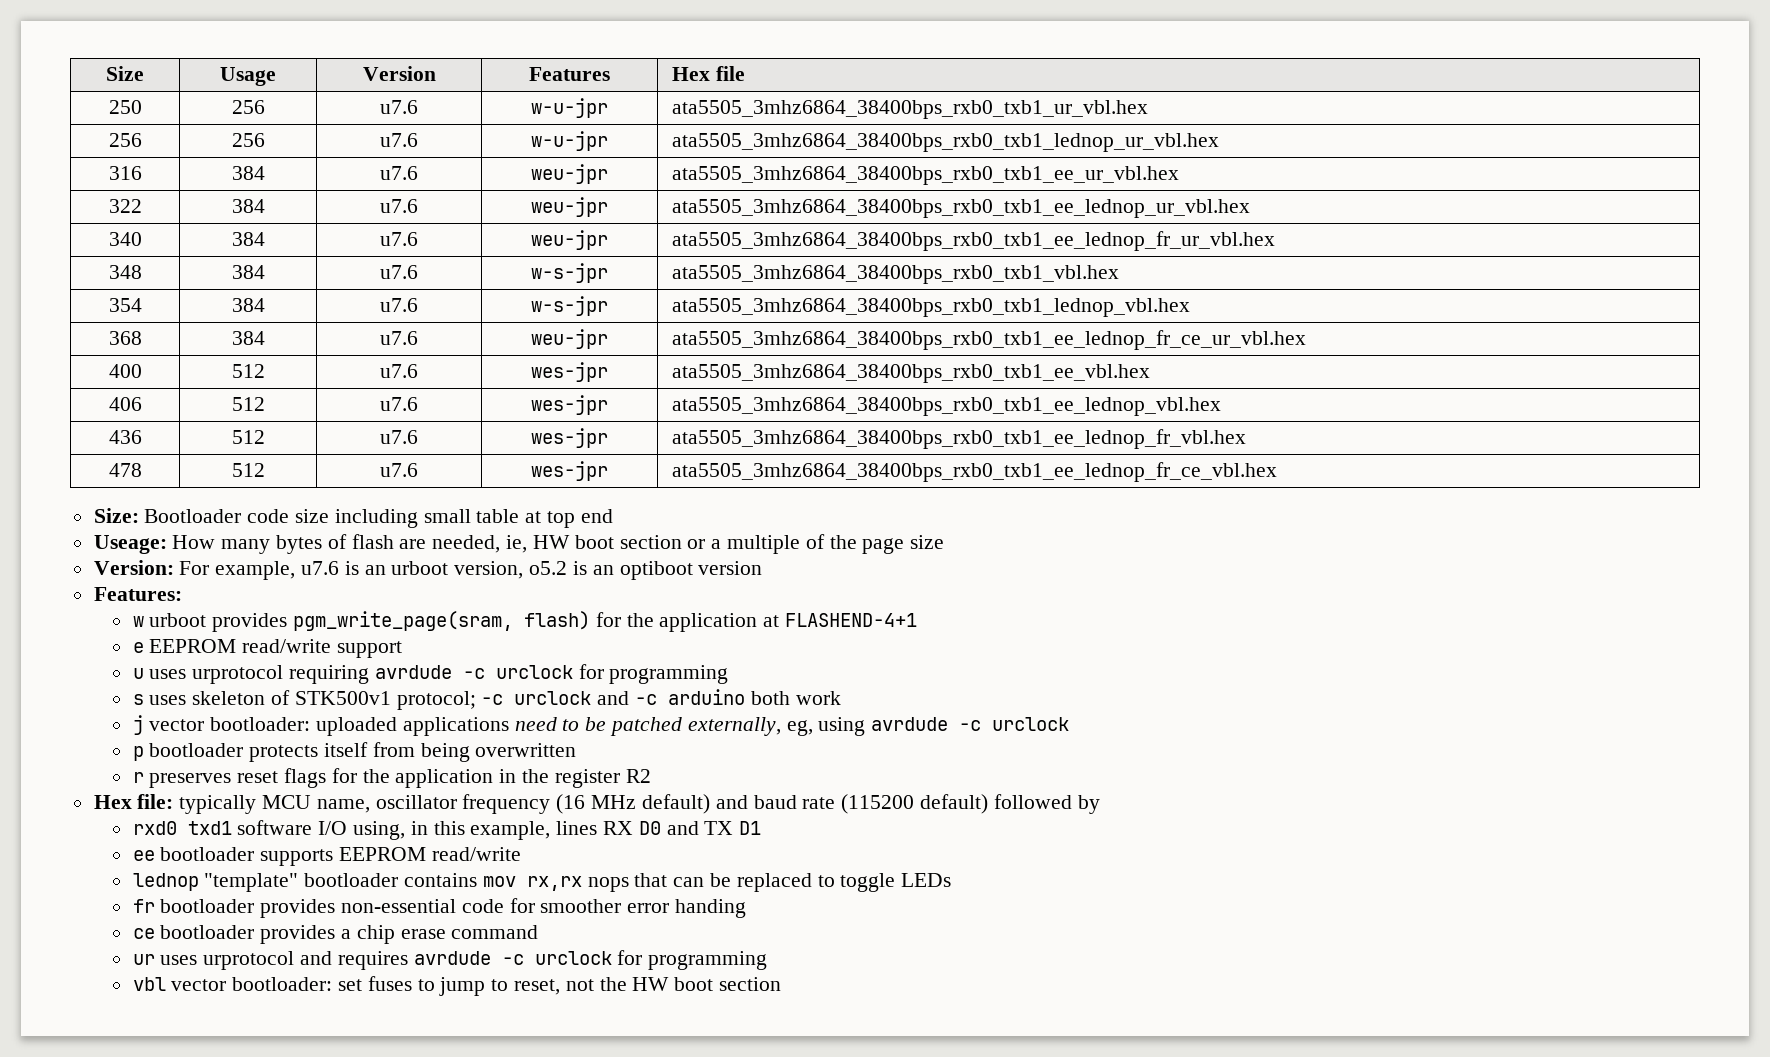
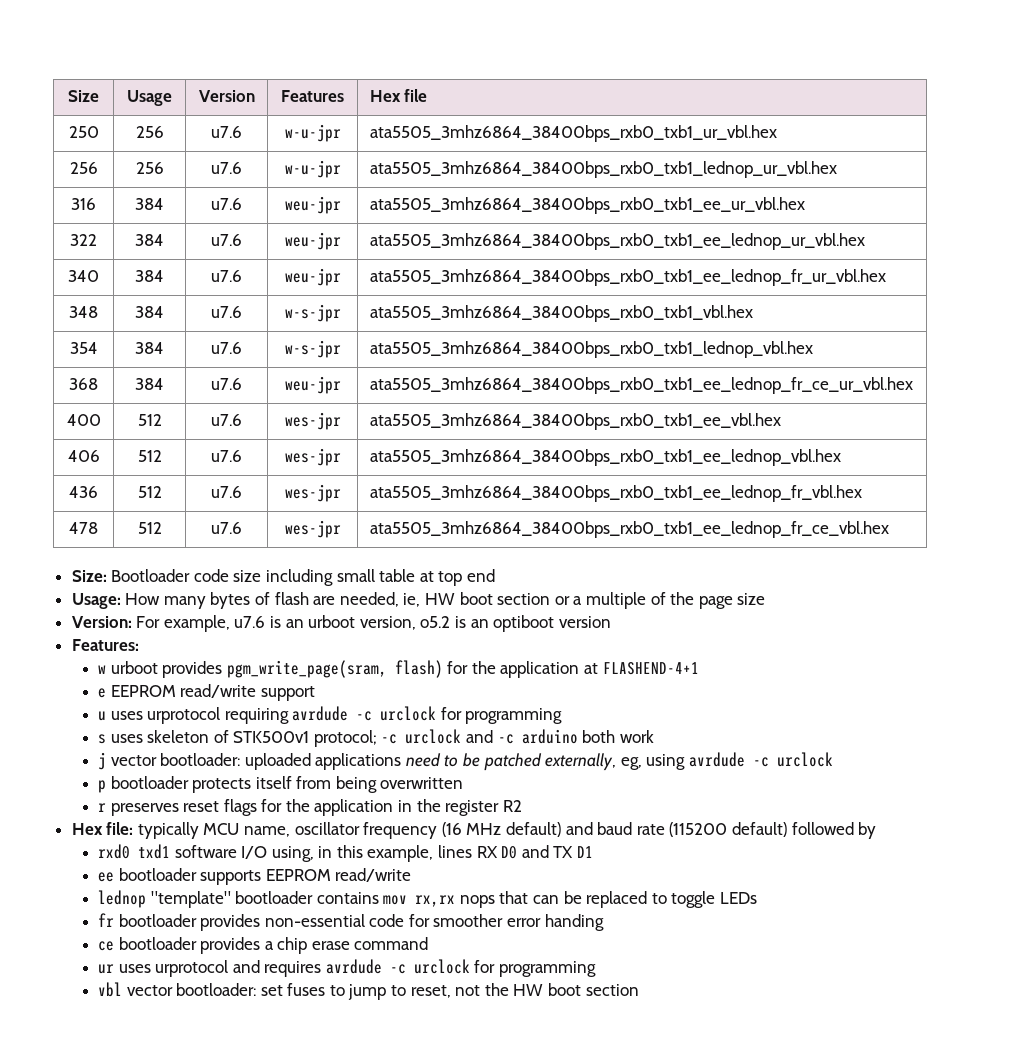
[93,535,167,554] Useage: -> [71,593,121,609] Usage:

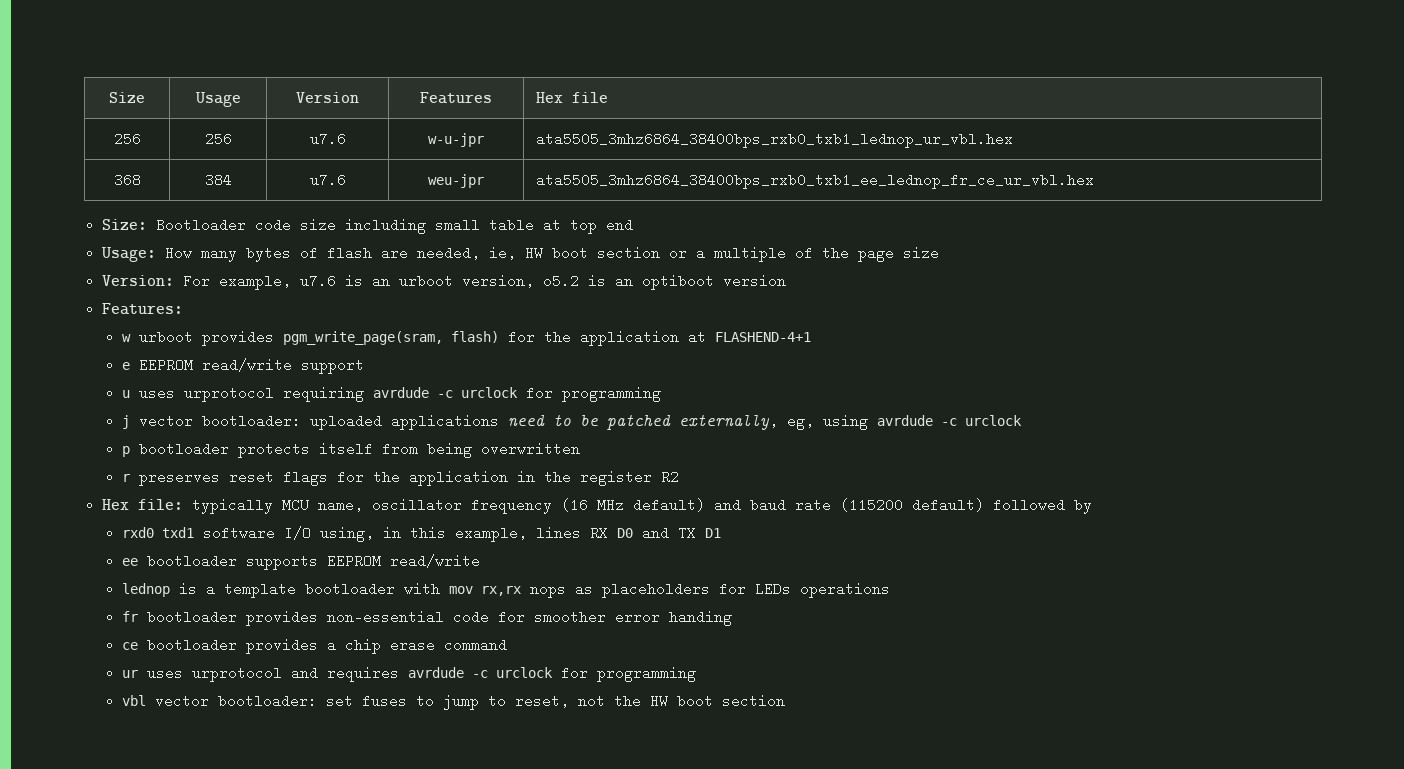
[68,126,99,138] [135,126,164,138] [211,126,242,138] [284,124,341,142] [369,125,777,142] // 250 | 256 | u7.6 | w-u-jpr | ata5505_3mhz6864_38400bps_rxb0_txb1_ur_vbl.hex -> (608, 97) none
[71,198,96,210] [135,198,164,210] [211,198,242,210] [284,196,341,214] [369,197,805,214] [70,234,97,246] [135,234,164,246] [211,234,242,246] [284,232,341,250] [369,233,865,250] [68,270,99,282] [135,270,164,282] [211,270,242,282] [284,268,341,286] [369,269,886,286] [69,306,98,318] [135,306,164,318] [211,306,242,318] [284,304,341,322] [369,305,753,322] [69,342,98,354] [135,342,164,354] [211,342,242,354] [284,340,341,358] [369,341,813,358] // 316 | 384 | u7.6 | weu-jpr | ata5505_3mhz6864_38400bps_rxb0_txb1_ee_ur_vbl.hex // 322 | 384 | u7.6 | weu-jpr | ata5505_3mhz6864_38400bps_rxb0_txb1_ee_lednop_ur_vbl.hex // 340 | 384 | u7.6 | weu-jpr | ata5505_3mhz6864_38400bps_rxb0_txb1_ee_lednop_fr_ur_vbl.hex // 348 | 384 | u7.6 | w-s-jpr | ata5505_3mhz6864_38400bps_rxb0_txb1_vbl.hex // 354 | 384 | u7.6 | w-s-jpr | ata5505_3mhz6864_38400bps_rxb0_txb1_lednop_vbl.hex -> (1013, 140) none
[66,414,101,426] [137,414,162,426] [211,414,242,426] [284,412,341,430] [369,413,781,430] [67,450,100,462] [137,450,162,462] [211,450,242,462] [284,448,341,466] [369,449,841,466] [69,486,98,498] [137,486,162,498] [211,486,242,498] [284,484,341,502] [369,485,862,502] [69,522,98,534] [137,522,162,534] [211,522,242,534] [284,520,341,538] [369,521,889,538] // 400 | 512 | u7.6 | wes-jpr | ata5505_3mhz6864_38400bps_rxb0_txb1_ee_vbl.hex // 406 | 512 | u7.6 | wes-jpr | ata5505_3mhz6864_38400bps_rxb0_txb1_ee_lednop_vbl.hex // 436 | 512 | u7.6 | wes-jpr | ata5505_3mhz6864_38400bps_rxb0_txb1_ee_lednop_fr_vbl.hex // 478 | 512 | u7.6 | wes-jpr | ata5505_3mhz6864_38400bps_rxb0_txb1_ee_lednop_fr_ce_vbl.hex -> (1094, 181) none
[97,729,654,747] // s uses skeleton of STK500v1 protocol; -c urclock and -c arduino both work -> (662, 394) none
[150,891,716,908] "template" bootloader contains mov rx,rx nops that can be replaced to toggle -> [179,582,747,598] is a template bootloader with mov rx,rx nops as placeholders for
(758, 898) none -> [800,582,891,598] operations

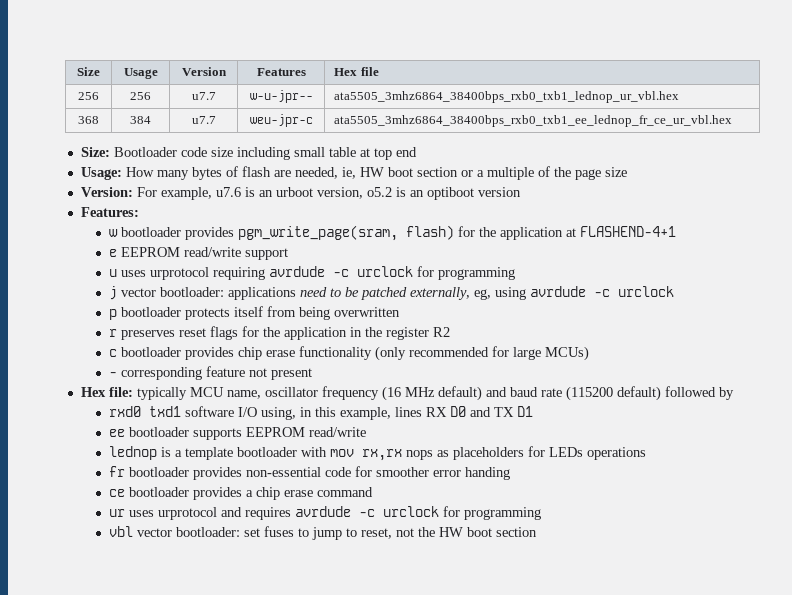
[309,132,346,146] [428,133,484,147] u7.6 | w-u-jpr -> [191,92,216,100] [249,90,313,103] u7.7 | w-u-jpr--
[309,173,346,187] [428,174,484,188] u7.6 | weu-jpr -> [191,116,216,124] [249,114,313,127] u7.7 | weu-jpr-c
[139,330,194,344] urboot -> [120,227,181,237] bootloader
[310,414,383,430] uploaded -> (224, 292) none
(680, 477) none -> [108,346,589,361] [108,366,312,380] // c bootloader provides chip erase functionality (only recommended for large MCUs) // - corresponding feature not present

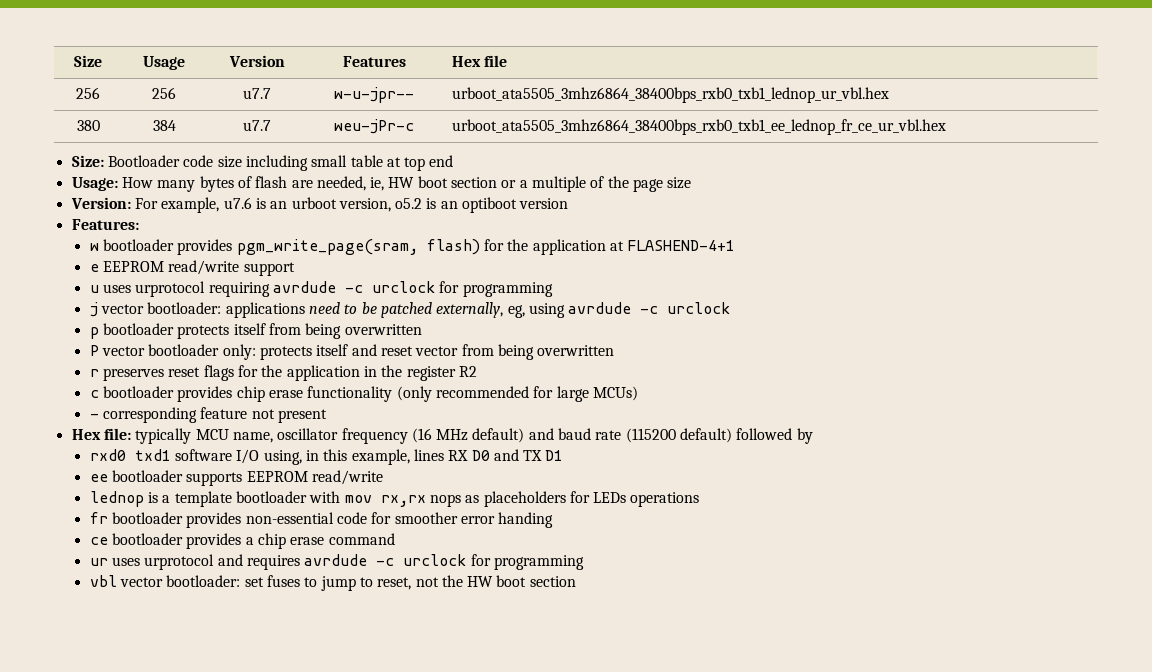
[334,91,680,103] [78,116,99,124] ata5505_3mhz6864_38400bps_rxb0_txb1_lednop_ur_vbl.hex // 368 -> [452,87,890,103] [76,120,100,131] urboot_ata5505_3mhz6864_38400bps_rxb0_txb1_lednop_ur_vbl.hex // 380
[249,114,313,127] [334,115,733,127] weu-jpr-c | ata5505_3mhz6864_38400bps_rxb0_txb1_ee_lednop_fr_ce_ur_vbl.hex -> [334,119,414,134] [452,119,947,135] weu-jPr-c | urboot_ata5505_3mhz6864_38400bps_rxb0_txb1_ee_lednop_fr_ce_ur_vbl.hex
(400, 312) none -> [89,344,615,360] // P vector bootloader only: protects itself and reset vector from being overwritten

